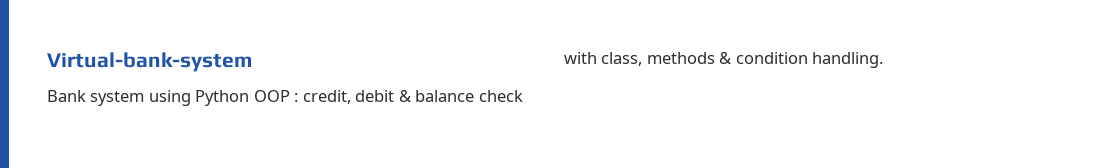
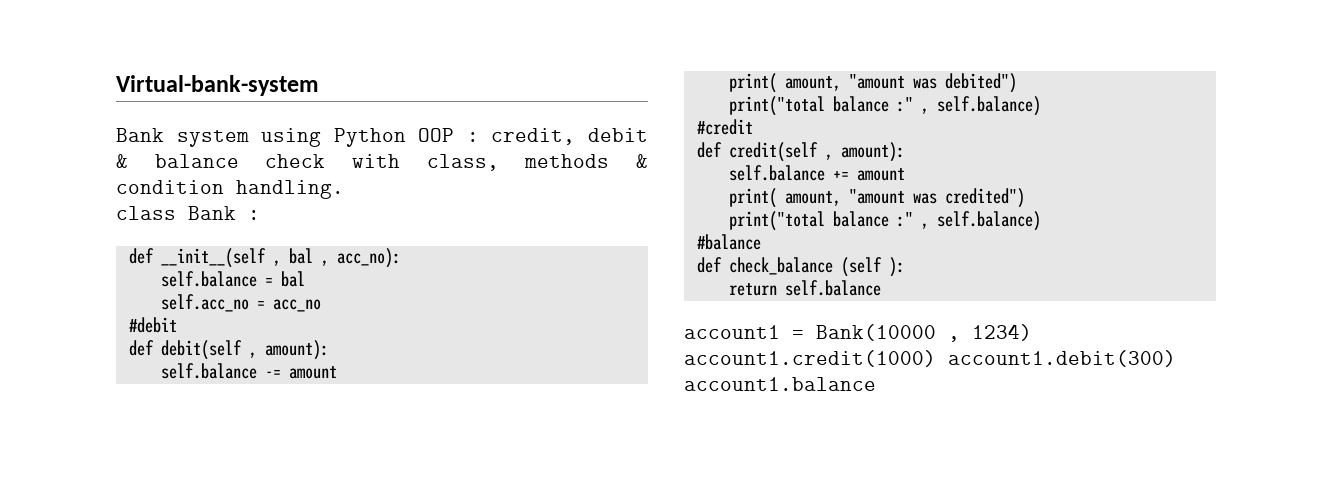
(884, 60) none -> [116,206,260,220] [128,248,401,268] [160,271,305,287] [160,294,321,312] [128,317,177,333] [128,340,329,360] [160,363,337,379] [728,73,1017,93] [728,96,1041,116] [696,119,753,135] [696,142,905,162] [728,165,905,181] [728,188,1025,208] [728,211,1041,231] [696,234,761,250] [696,257,905,277] [728,280,881,296] [684,324,1032,342] [684,350,1176,367] [684,377,876,391] // class Bank : // def __init__(self , bal , acc_no): // self.balance = bal // self.acc_no = acc_no // #debit // def debit(self , amount): // self.balance -= amount // print( amount, "amount was debited") // print("total balance :" , self.balance) // #credit // def credit(self , amount): // self.balance += amount // print( amount, "amount was credited") // print("total balance :" , self.balance) // #balance // def check_balance (self ): // return self.balance // account1 = Bank(10000 , 1234) account1.credit(1000) account1.debit(300) account1.balance

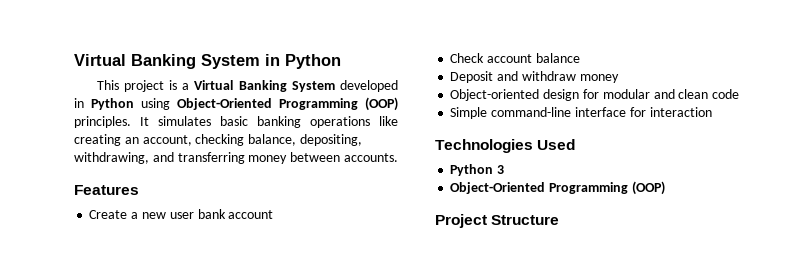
[116,75,319,96] [116,128,648,147] [116,154,648,171] [116,180,344,199] [116,206,260,220] [128,248,401,268] [160,271,305,287] [160,294,321,312] [128,317,177,333] [128,340,329,360] [160,363,337,379] [728,73,1017,93] [728,96,1041,116] [696,119,753,135] [696,142,905,162] [728,165,905,181] [728,188,1025,208] [728,211,1041,231] [696,234,761,250] [696,257,905,277] [728,280,881,296] [684,324,1032,342] [684,350,1176,367] [684,377,876,391] Virtual-bank-system // Bank system using Python OOP : credit, debit & balance check with class, methods & condition handling. // class Bank : // def __init__(self , bal , acc_no): // self.balance = bal // self.acc_no = acc_no // #debit // def debit(self , amount): // self.balance -= amount // print( amount, "amount was debited") // print("total balance :" , self.balance) // #credit // def credit(self , amount): // self.balance += amount // print( amount, "amount was credited") // print("total balance :" , self.balance) // #balance // def check_balance (self ): // return self.balance // account1 = Bank(10000 , 1234) account1.credit(1000) account1.debit(300) account1.balance -> [74,54,341,69] [96,80,398,92] [74,97,398,111] [74,116,398,128] [74,134,362,146] [74,152,398,164] [74,185,139,195] [89,209,274,219] [450,53,580,63] [450,71,619,83] [450,89,740,101] [450,107,712,119] [435,139,576,153] [450,164,505,176] [450,181,665,195] [435,214,560,228] Virtual Banking System in Python // This project is a Virtual Banking System developed in Python using Object-Oriented Programming (OOP) principles. It simulates basic banking operations like creating an account, checking balance, depositing, withdrawing, and transferring money between accounts. // Features // Create a new user bank account // Check account balance // Deposit and withdraw money // Object-oriented design for modular and clean code // Simple command-line interface for interaction // Technologies Used // Python 3 // Object-Oriented Programming (OOP) // Project Structure

